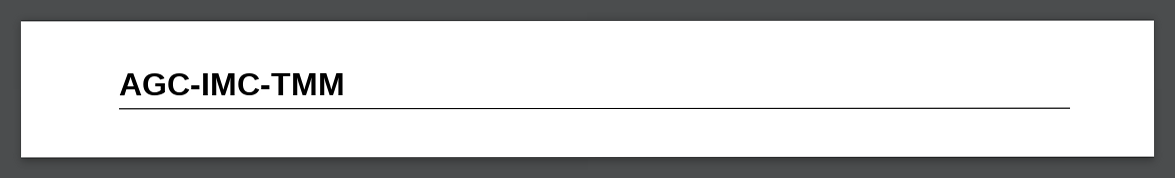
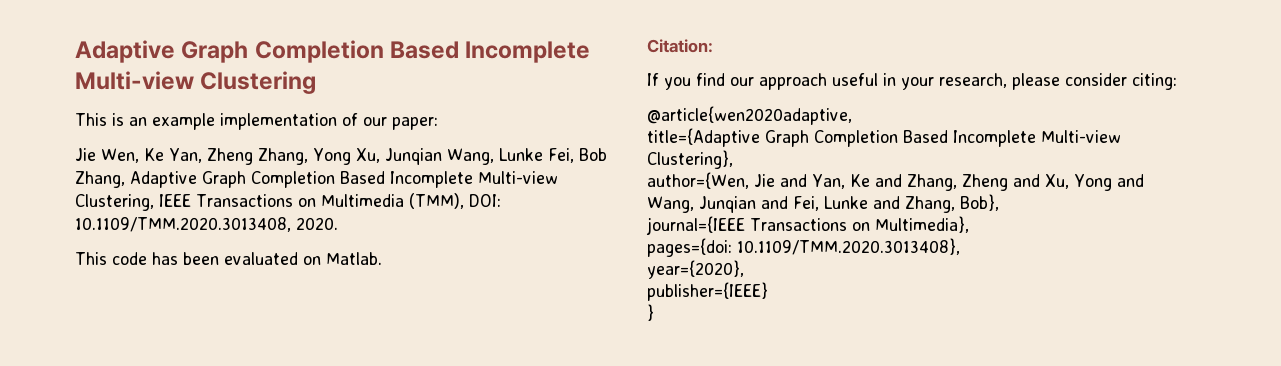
[118,73,346,96] AGC-IMC-TMM -> [75,40,591,63] [75,71,317,94] [75,113,438,130] [75,148,607,165] [75,171,558,188] [75,193,501,211] [75,217,338,232] [75,252,382,265] [647,39,713,53] [647,73,1177,90] [647,106,852,125] [647,128,1121,147] [647,150,733,169] [647,172,1144,191] [647,194,999,213] [646,216,969,235] [647,238,960,257] [647,260,744,279] [647,282,768,301] [647,304,654,321] Adaptive Graph Completion Based Incomplete Multi-view Clustering // This is an example implementation of our paper: // Jie Wen, Ke Yan, Zheng Zhang, Yong Xu, Junqian Wang, Lunke Fei, Bob Zhang, Adaptive Graph Completion Based Incomplete Multi-view Clustering, IEEE Transactions on Multimedia (TMM), DOI: 10.1109/TMM.2020.3013408, 2020. // This code has been evaluated on Matlab. // Citation: // If you find our approach useful in your research, please consider citing: // @article{wen2020adaptive, // title={Adaptive Graph Completion Based Incomplete Multi-view Clustering}, // author={Wen, Jie and Yan, Ke and Zhang, Zheng and Xu, Yong and Wang, Junqian and Fei, Lunke and Zhang, Bob}, // journal={IEEE Transactions on Multimedia}, // pages={doi: 10.1109/TMM.2020.3013408}, // year={2020}, // publisher={IEEE} // }

